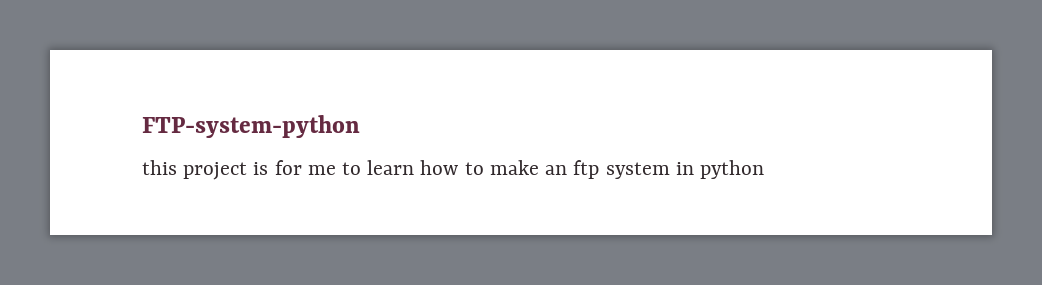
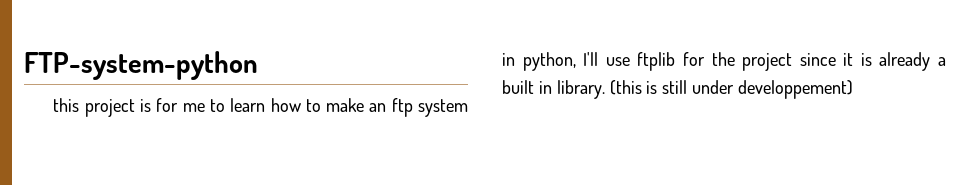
[699,160,764,179] python -> [522,52,946,71] [502,80,854,99] python, I'll use ftplib for the project since it is already a built in library. (this is still under developpement)

